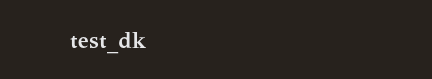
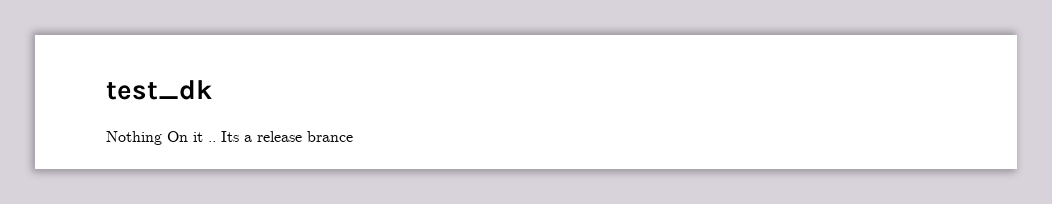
(146, 43) none -> [106,131,353,145] // Nothing On it .. Its a release brance

